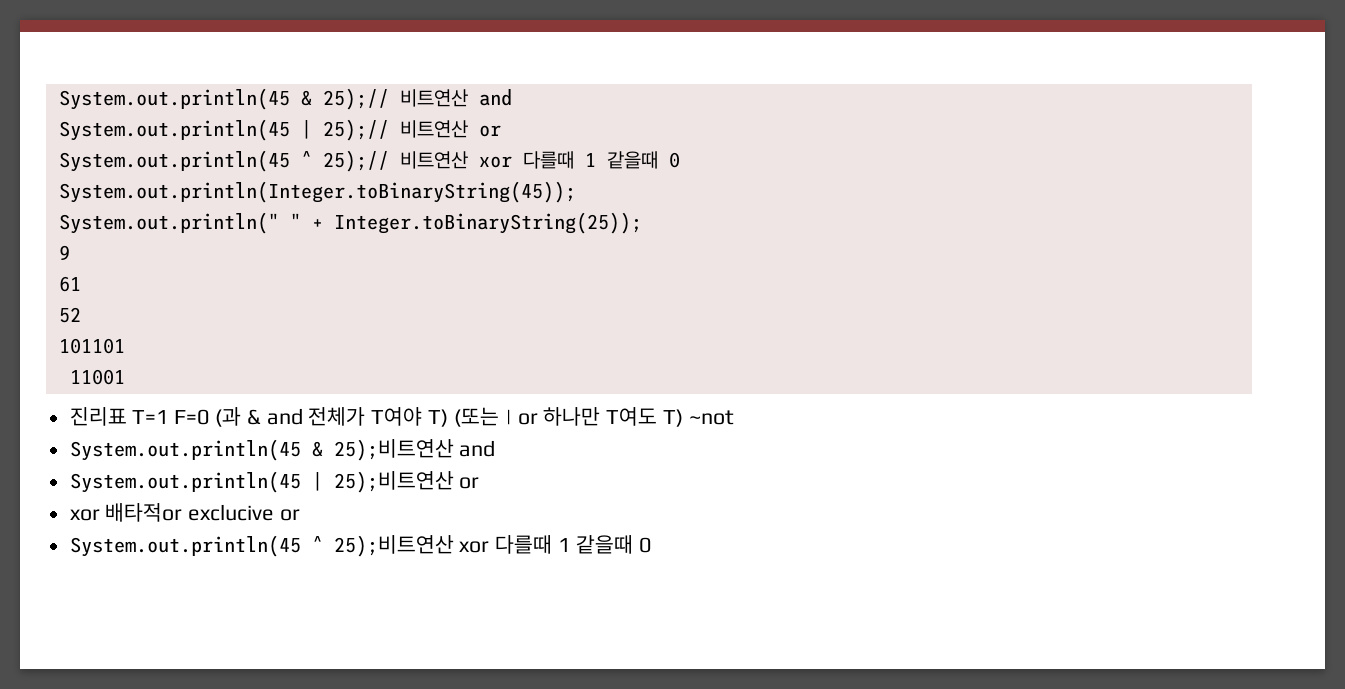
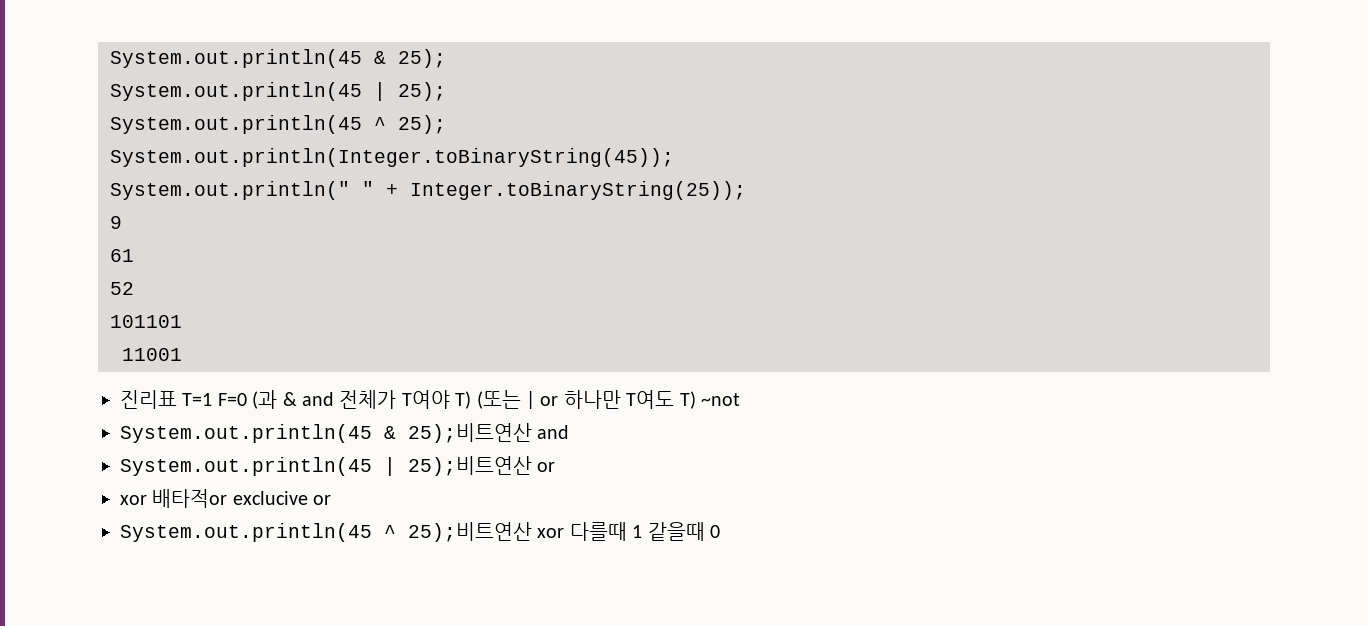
[58,88,512,110] [58,119,501,141] [58,150,680,172] System.out.println(45 & 25);// 비트연산 and // System.out.println(45 | 25);// 비트연산 or // System.out.println(45 ^ 25);// 비트연산 xor 다를때 1 같을때 0 -> [110,49,446,68] [110,82,446,101] [110,115,446,134] System.out.println(45 & 25); // System.out.println(45 | 25); // System.out.println(45 ^ 25);

